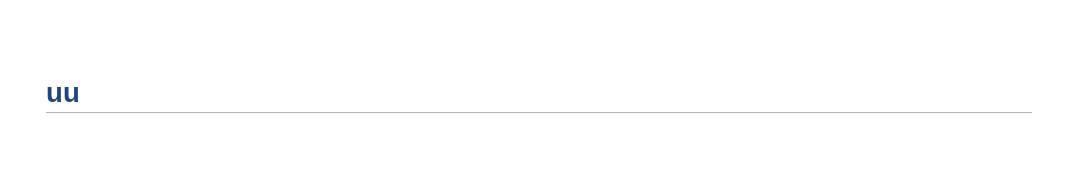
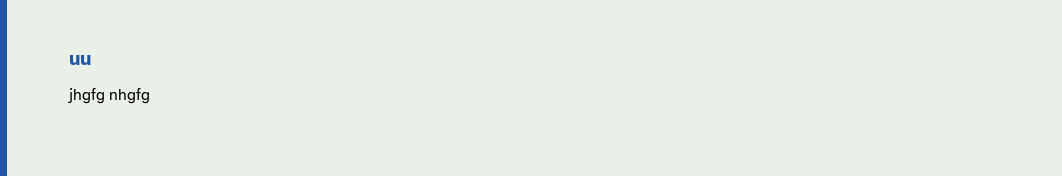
(80, 94) none -> [68,88,151,104] // jhgfg nhgfg

